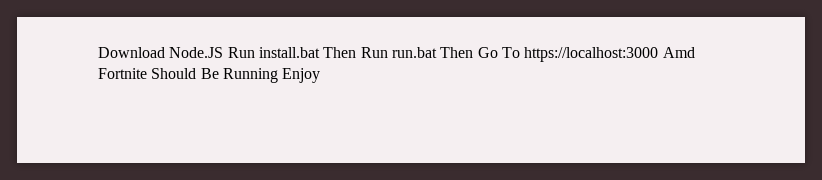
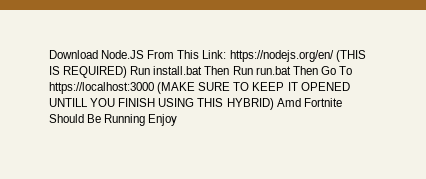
(224, 52) none -> [147,50,366,62] [49,66,128,78] From This Link: https://nodejs.org/en/ (THIS IS REQUIRED)
(659, 54) none -> [157,82,350,94] [49,98,274,110] (MAKE SURE TO KEEP IT OPENED UNTILL YOU FINISH USING THIS HYBRID)

